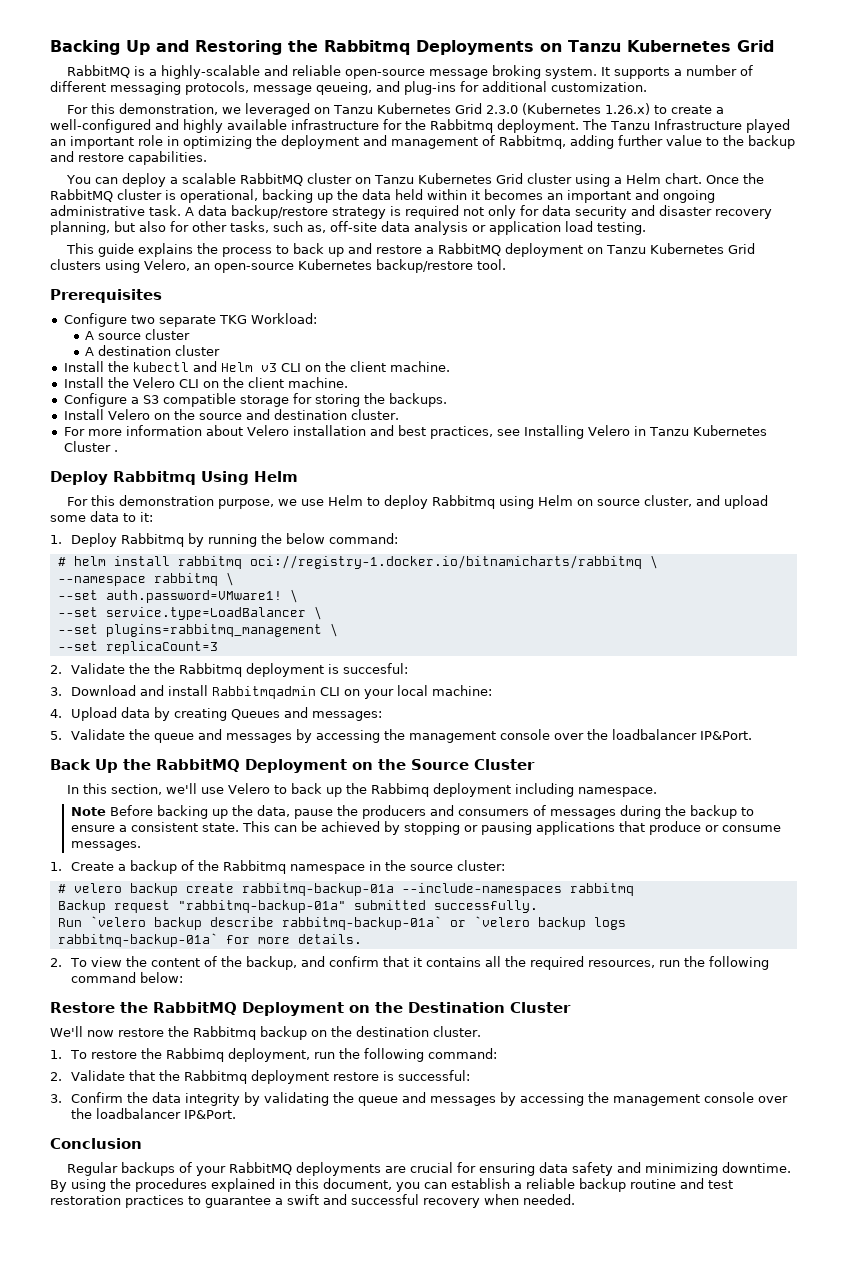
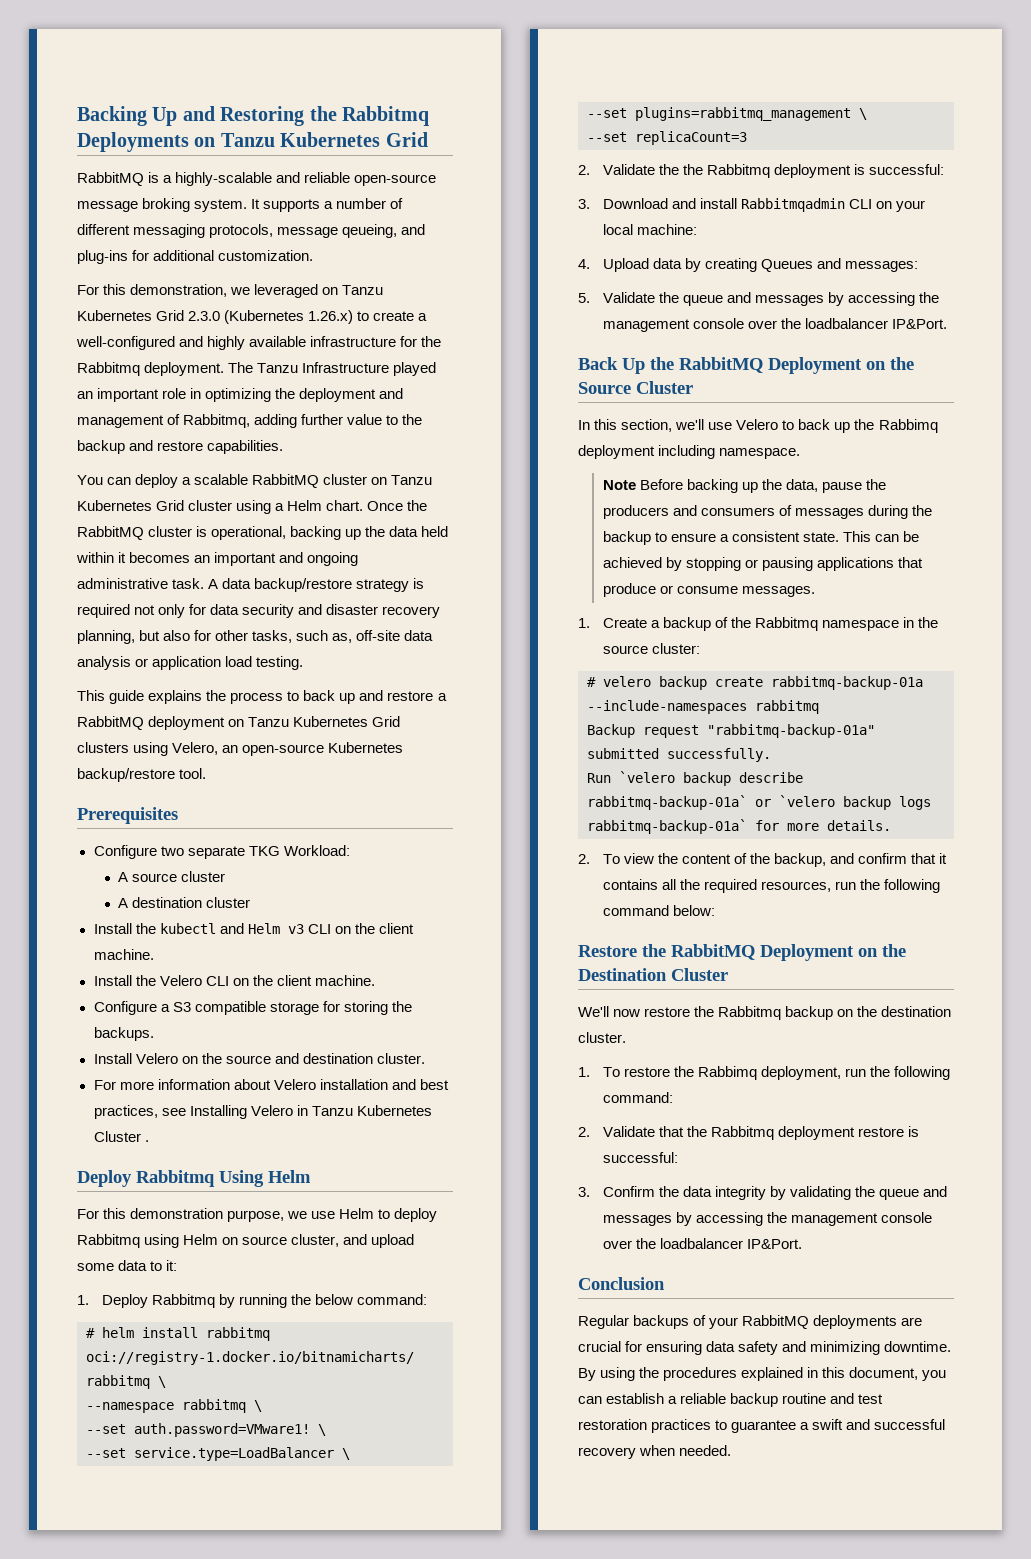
[343,663,409,674] succesful: -> [868,164,944,175] successful:

